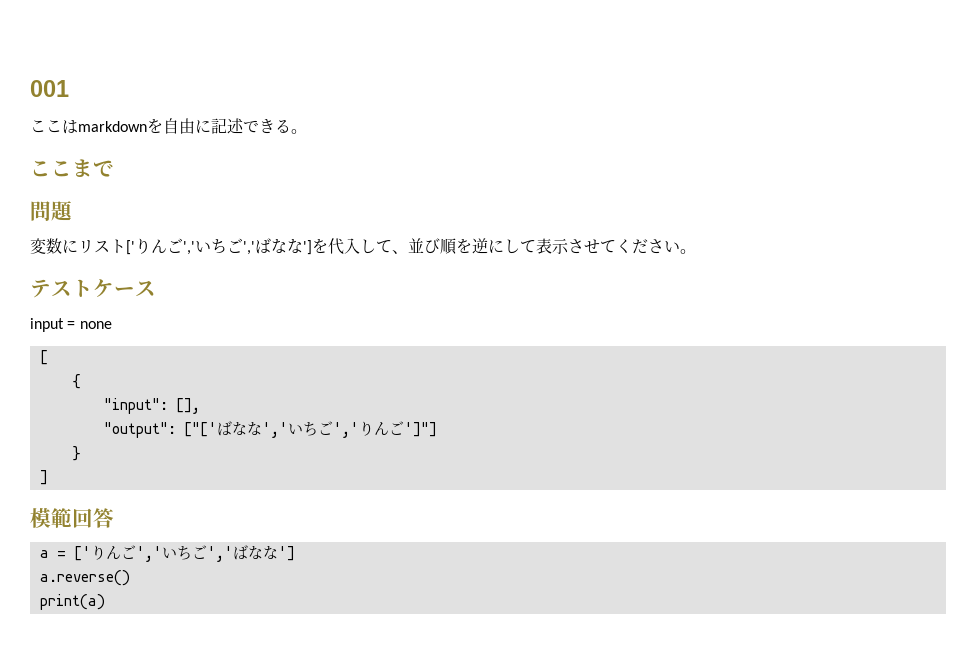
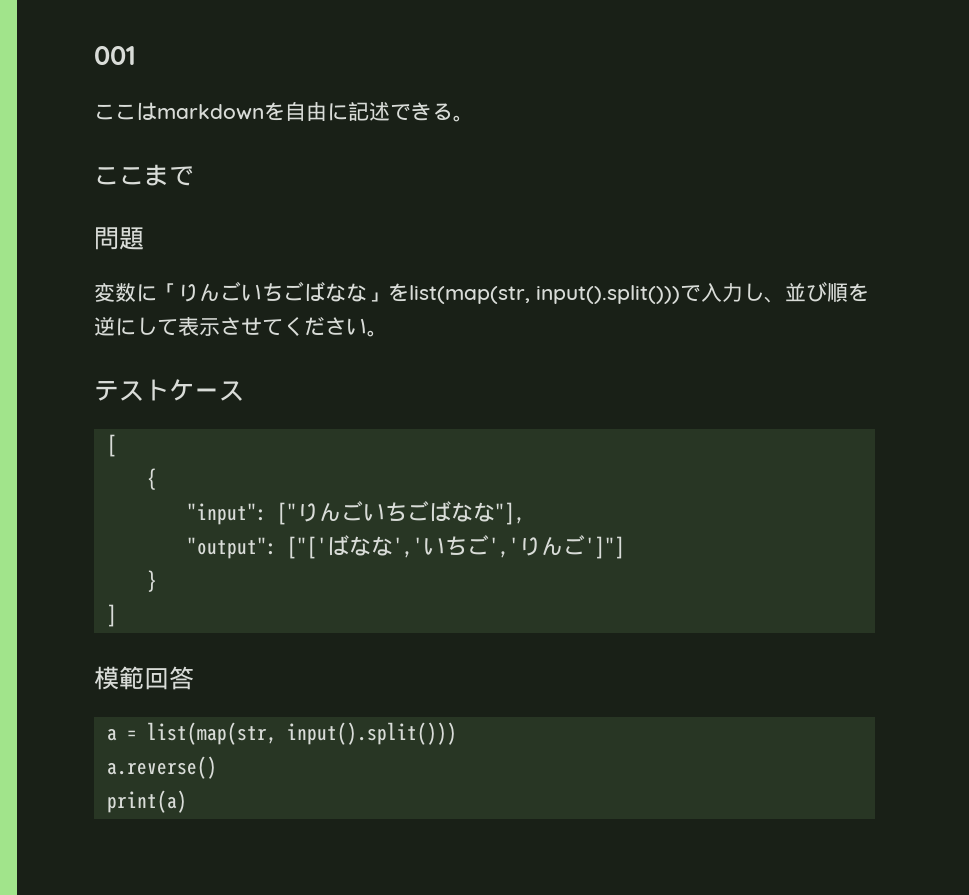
[78,238,392,255] リスト['りんご','いちご','ばなな']を代入して -> [157,281,764,304] 「りんごいちごばなな」をlist(map(str, input().split()))で入力し
[30,318,112,332] // input = none -> (244, 391) none
[175,398,200,414] [], -> [276,501,525,525] ["りんごいちごばなな"],
[73,545,295,562] ['りんご','いちご','ばなな'] -> [146,722,457,745] list(map(str, input().split()))

